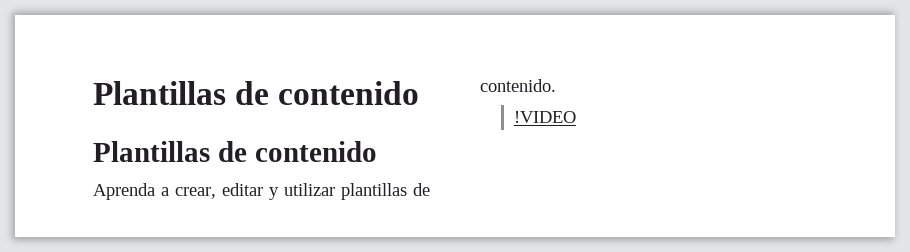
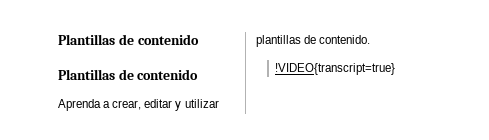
[514,111,577,123] !VIDEO -> [274,63,395,75] !VIDEO{transcript=true}

